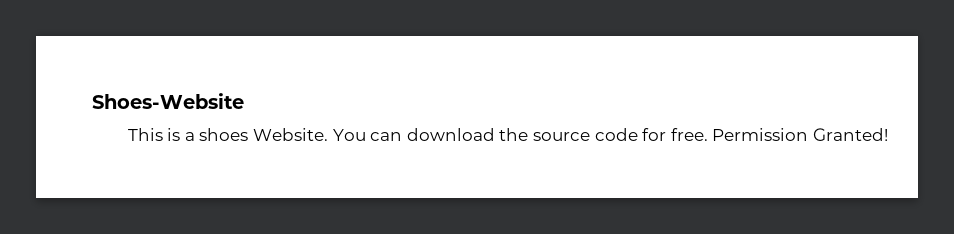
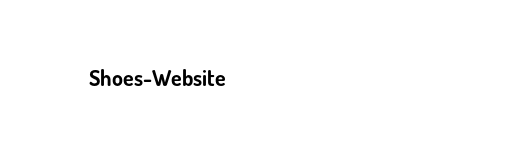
[127,128,888,141] // This is a shoes Website. You can download the source code for free. Permission Granted! -> (226, 77) none

